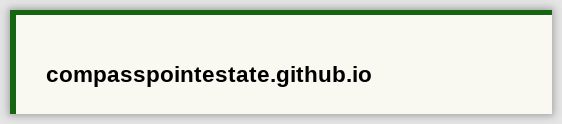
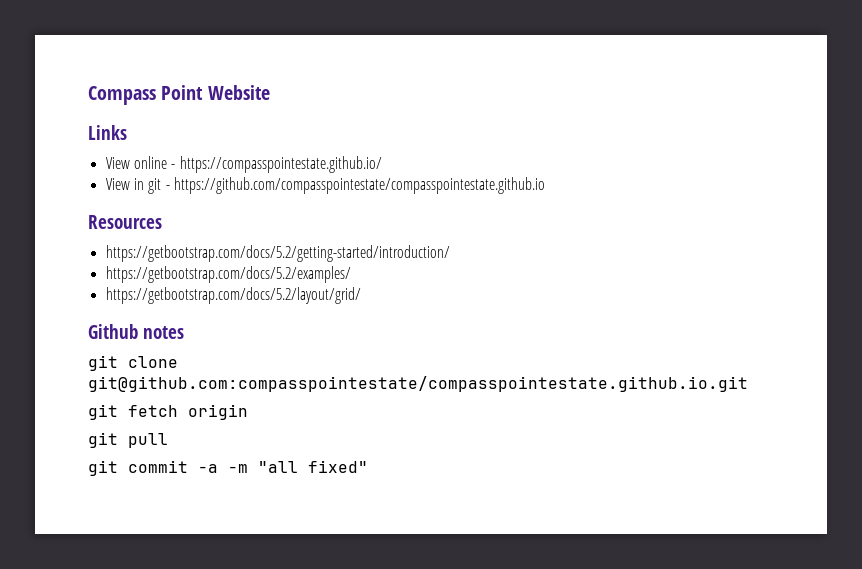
[46,66,372,87] compasspointestate.github.io -> [88,85,270,105] [88,125,127,140] [105,156,382,173] [105,177,545,194] [88,215,162,229] [105,245,450,262] [105,266,351,283] [105,287,361,304] [88,324,184,339] [88,355,178,371] [88,376,748,392] [88,404,248,420] [88,432,168,448] [88,460,368,476] Compass Point Website // Links // View online - https://compasspointestate.github.io/ // View in git - https://github.com/compasspointestate/compasspointestate.github.io // Resources // https://getbootstrap.com/docs/5.2/getting-started/introduction/ // https://getbootstrap.com/docs/5.2/examples/ // https://getbootstrap.com/docs/5.2/layout/grid/ // Github notes // git clone git@github.com:compasspointestate/compasspointestate.github.io.git // git fetch origin // git pull // git commit -a -m "all fixed"

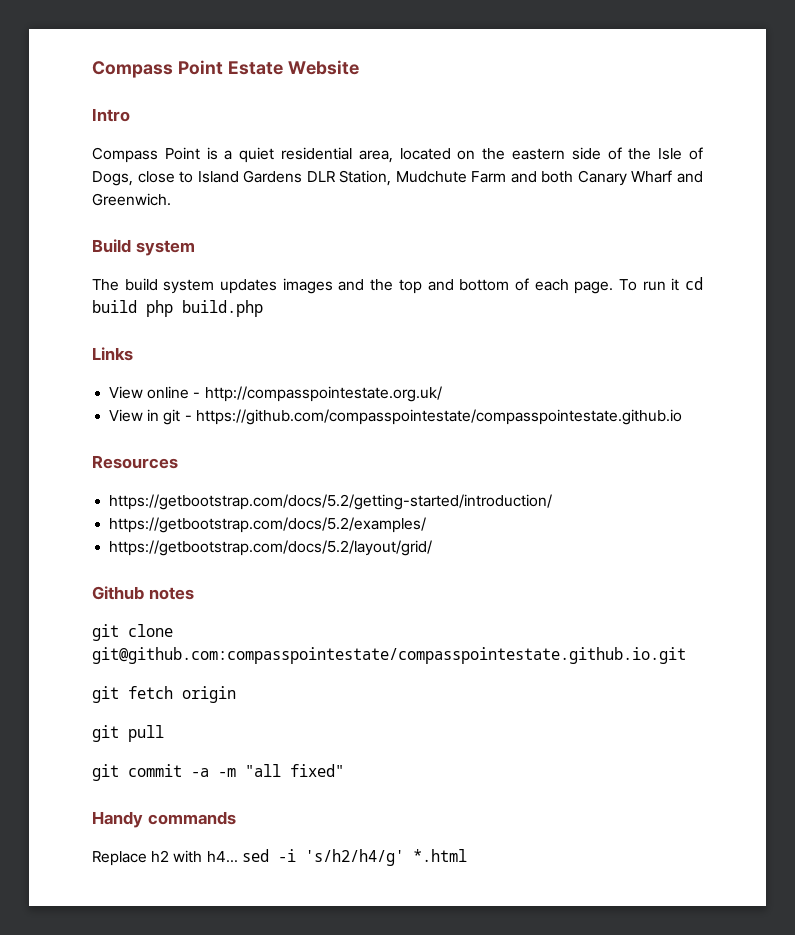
[88,85,204,105] Compass Point -> [92,60,283,78] Compass Point Estate
(270, 92) none -> [92,108,130,122] [92,147,703,163] [92,170,704,186] [92,193,171,206] [92,239,195,256] [92,277,703,294] [92,300,263,317] // Intro // Compass Point is a quiet residential area, located on the eastern side of the Isle of Dogs, close to Island Gardens DLR Station, Mudchute Farm and both Canary Wharf and Greenwich. // Build system // The build system updates images and the top and bottom of each page. To run it cd build php build.php
[179,156,382,173] https://compasspointestate.github.io/ -> [204,386,442,402] http://compasspointestate.org.uk/
(368, 466) none -> [92,811,236,828] [92,849,467,866] // Handy commands // Replace h2 with h4... sed -i 's/h2/h4/g' *.html

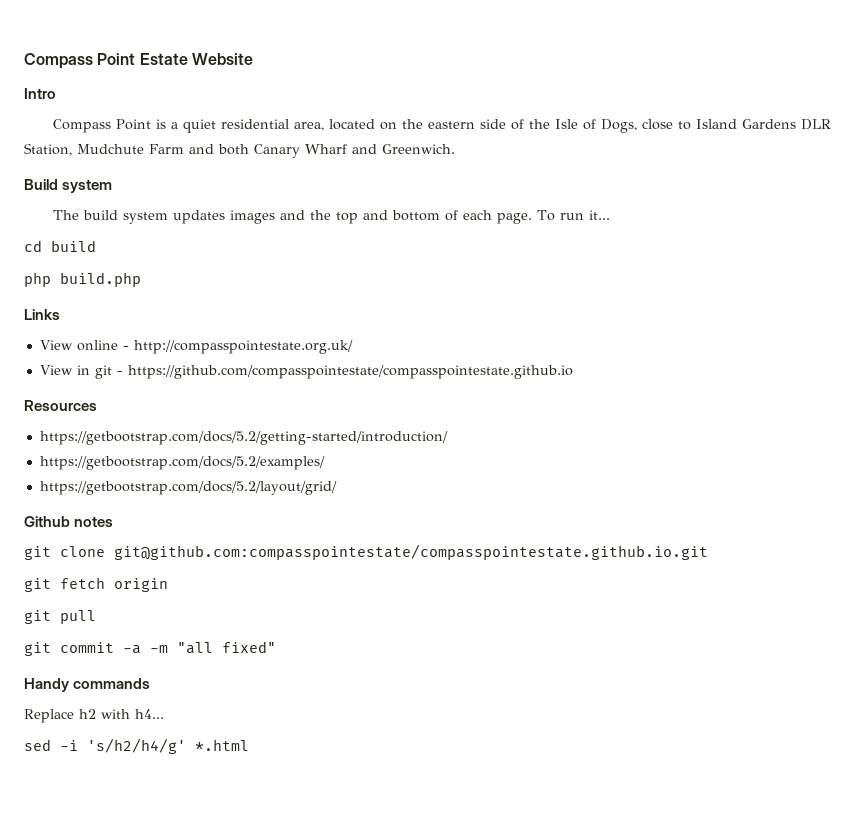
[671,278,680,291] it -> [588,210,610,220] it... //
(137, 306) none -> (96, 246) //
(238, 857) none -> (164, 714) //

